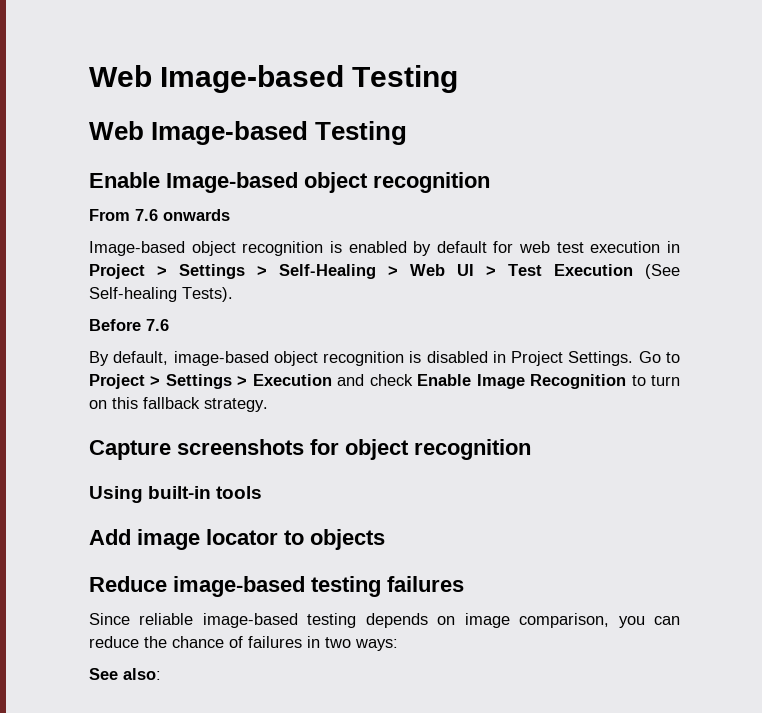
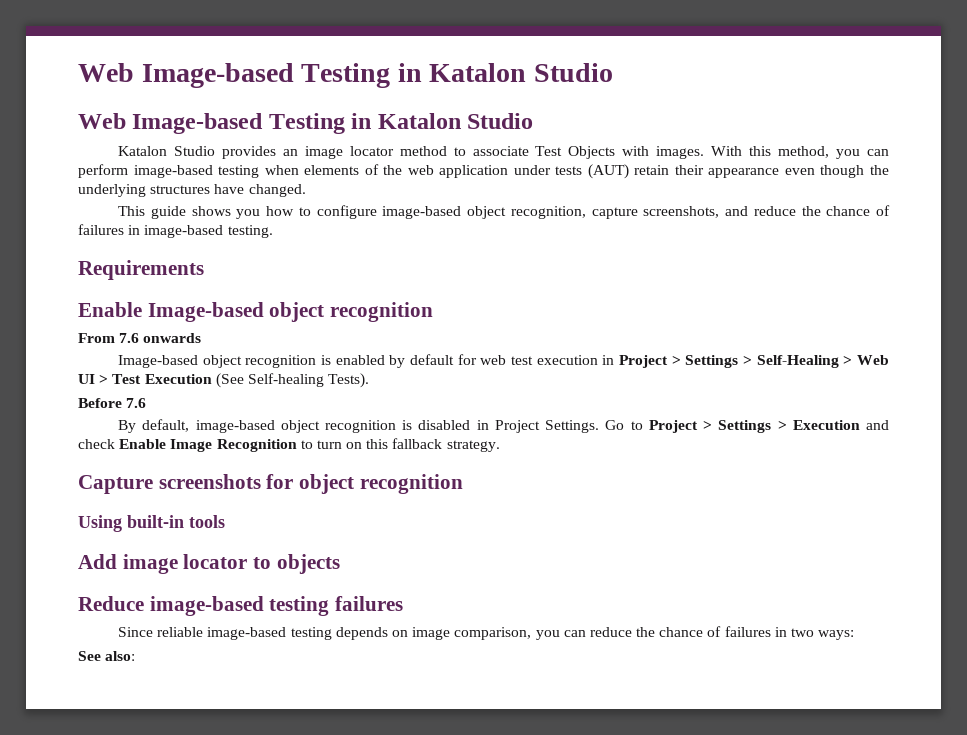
[89,65,459,93] [89,121,408,145] Web Image-based Testing // Web Image-based Testing -> [78,63,613,88] [78,113,534,134] [118,146,889,159] [78,164,889,179] [78,184,306,197] [118,205,891,219] [78,224,273,238] [78,260,204,280] Web Image-based Testing in Katalon Studio // Web Image-based Testing in Katalon Studio // Katalon Studio provides an image locator method to associate Test Objects with images. With this method, you can perform image-based testing when elements of the web application under tests (AUT) retain their appearance even though the underlying structures have changed. // This guide shows you how to configure image-based object recognition, capture screenshots, and reduce the chance of failures in image-based testing. // Requirements

